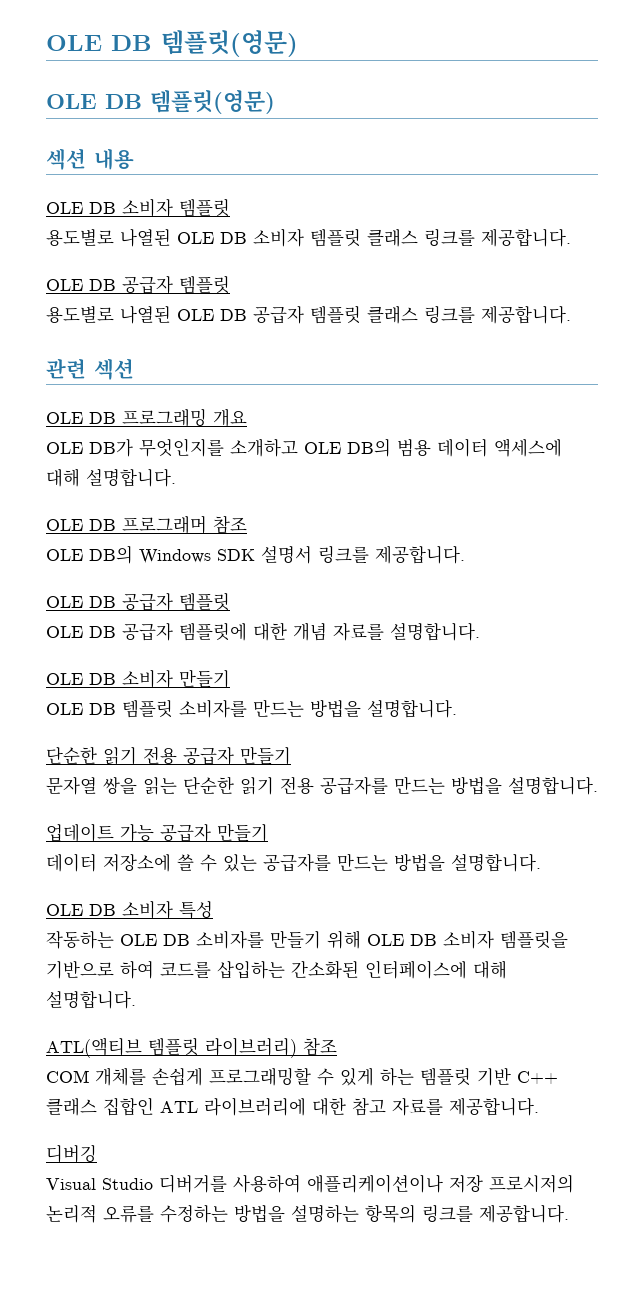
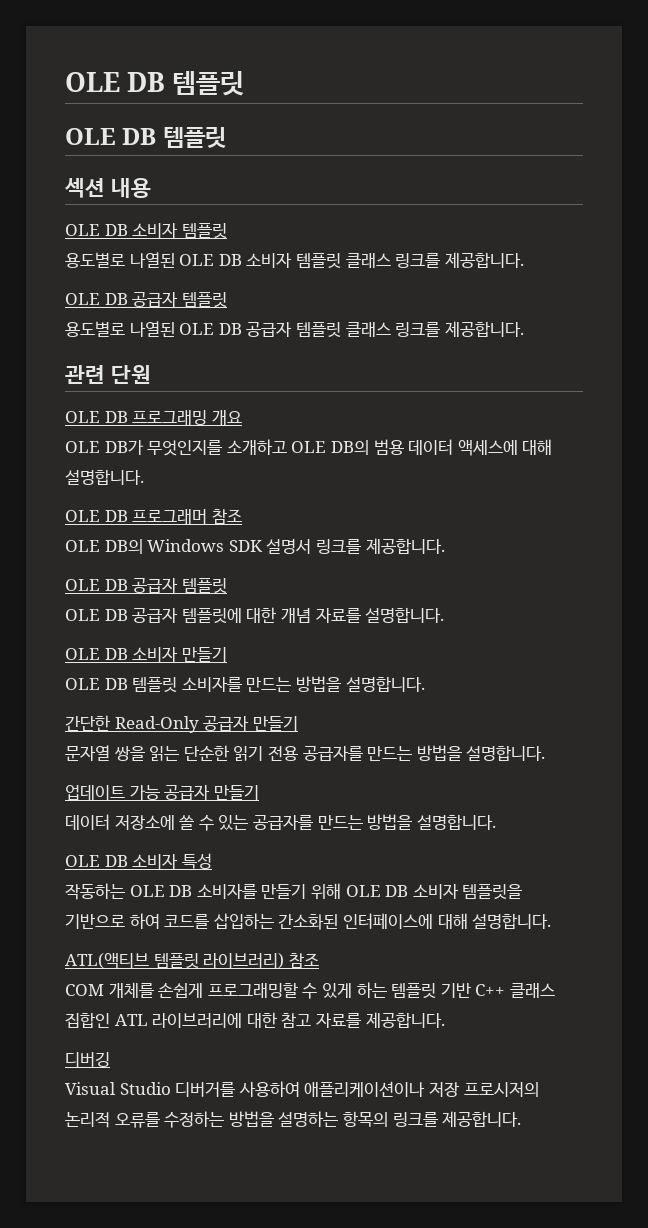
[46,30,298,57] [46,90,275,114] OLE DB 템플릿(영문) // OLE DB 템플릿(영문) -> [65,71,245,96] [65,127,226,148] OLE DB 템플릿 // OLE DB 템플릿
[94,358,134,380] 섹션 -> [111,365,151,384] 단원
[46,746,177,765] 단순한 읽기 전용 -> [65,715,199,733] 간단한 Read-Only

